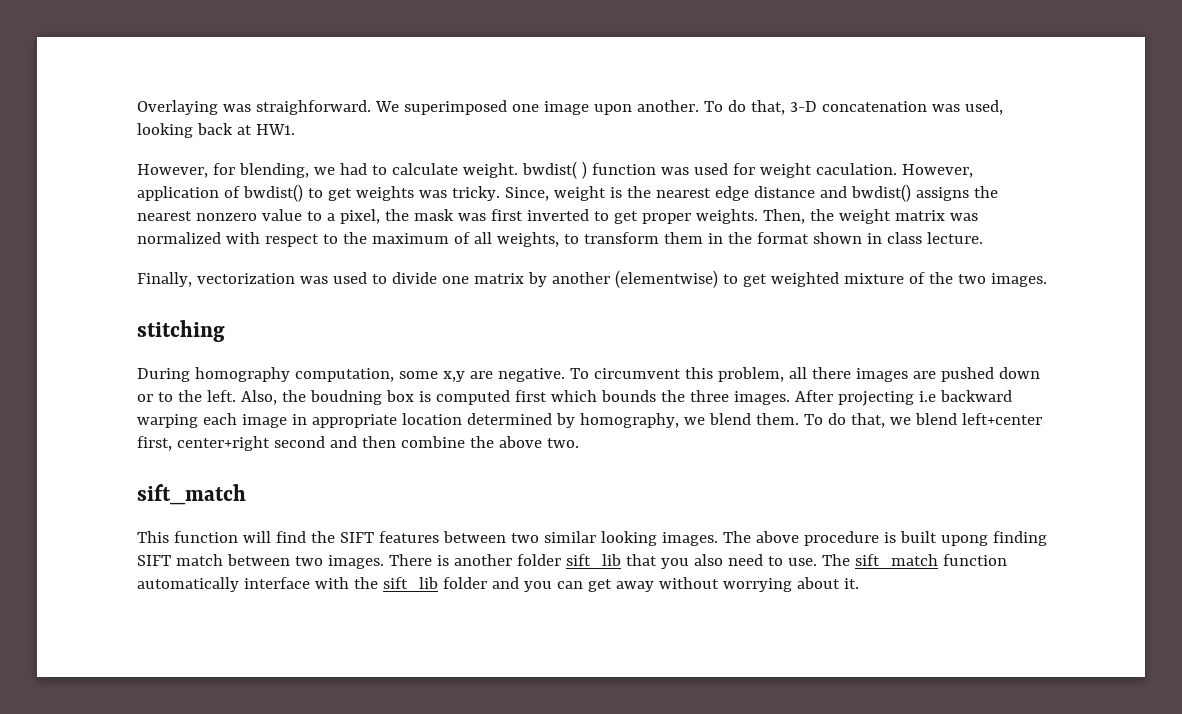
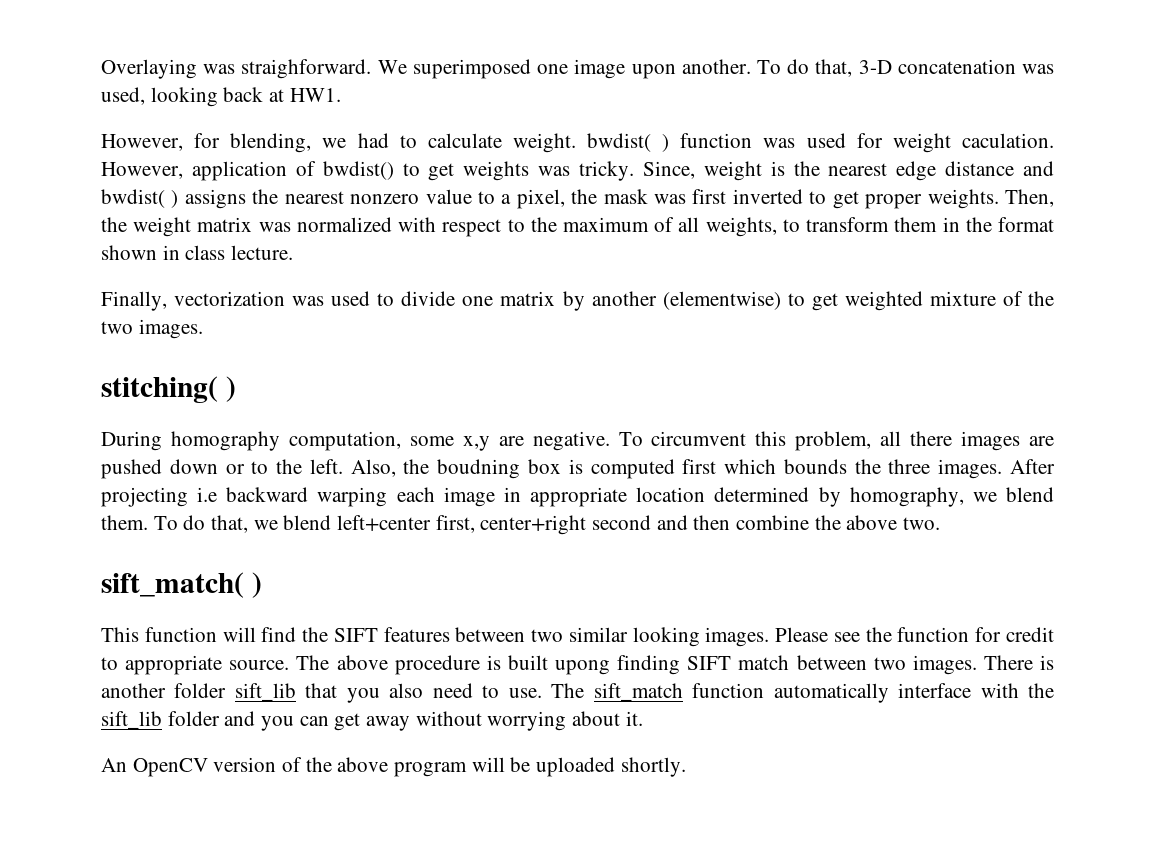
[850,184,911,202] bwdist() -> [101,189,179,208] bwdist( )
[137,320,225,342] stitching -> [101,376,236,403] stitching( )
[137,484,246,505] sift_match -> [101,572,262,598] sift_match( )
(718, 539) none -> [775,627,1054,642] [101,655,290,675] Please see the function for credit to appropriate source.
(859, 583) none -> [101,757,686,777] // An OpenCV version of the above program will be uploaded shortly.

